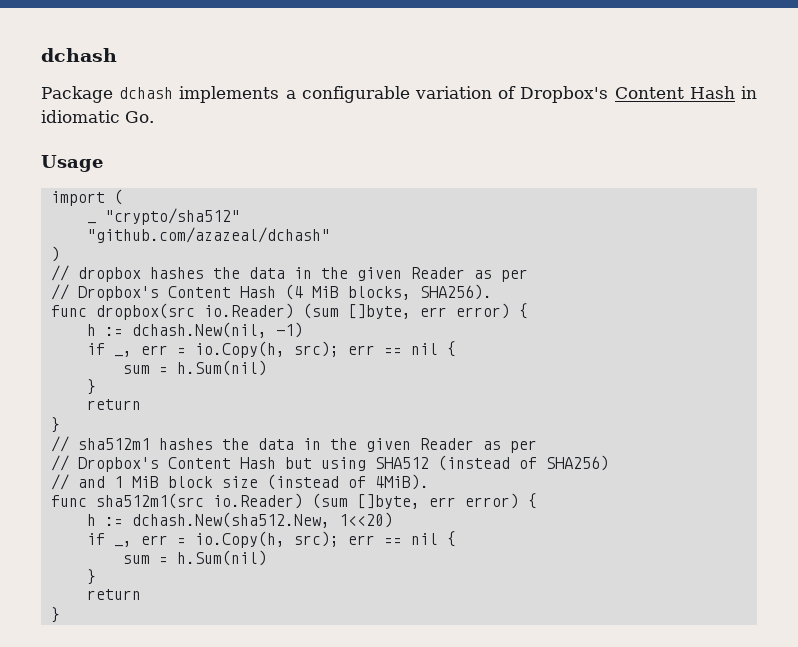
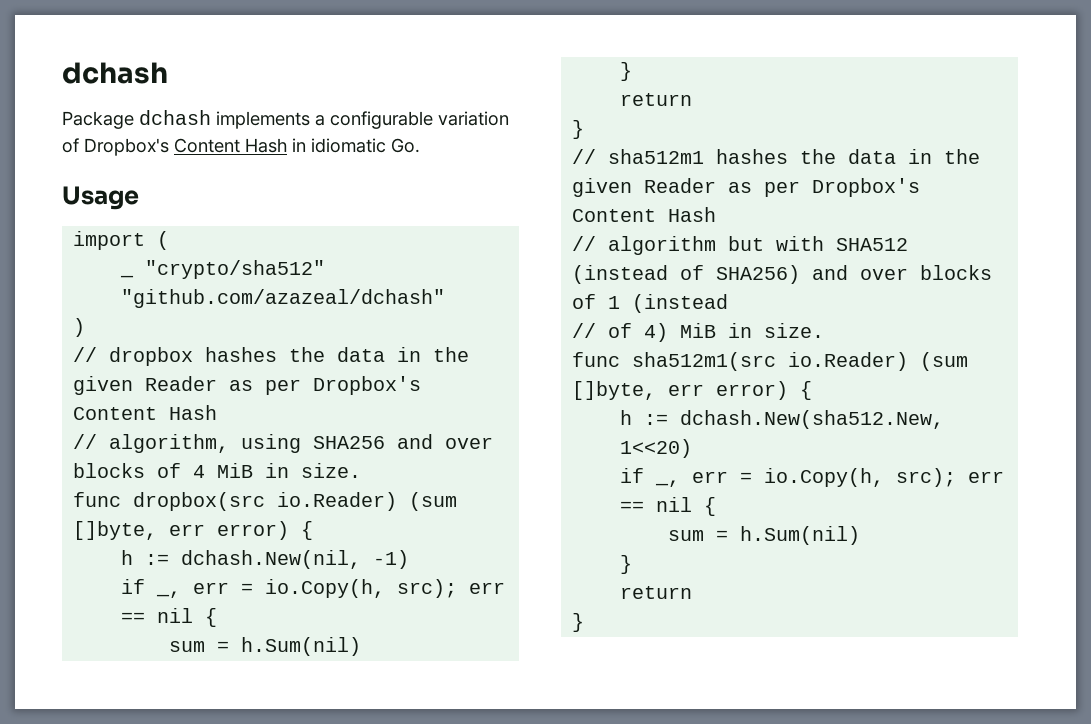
[50,284,492,301] // // Dropbox's Content Hash (4 MiB blocks, SHA256). -> [313,376,422,395] [73,405,218,420] [73,434,494,453] [73,463,362,478] Dropbox's Content Hash // // algorithm, using SHA256 and over blocks of 4 MiB in size.
[50,455,366,472] // // Dropbox's Content Hash but using -> [812,178,921,197] [572,207,717,222] [572,236,825,255] Dropbox's Content Hash // // algorithm but with
[50,474,429,490] // // and 1 MiB block size (instead of 4MiB). -> [812,265,993,280] [572,294,729,313] [572,323,825,342] and over blocks of 1 (instead // // of 4) MiB in size.

